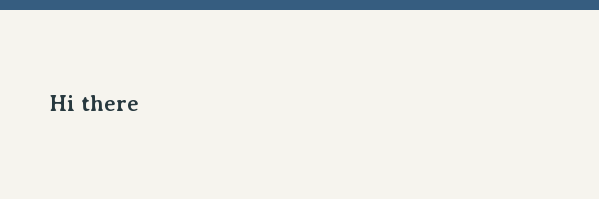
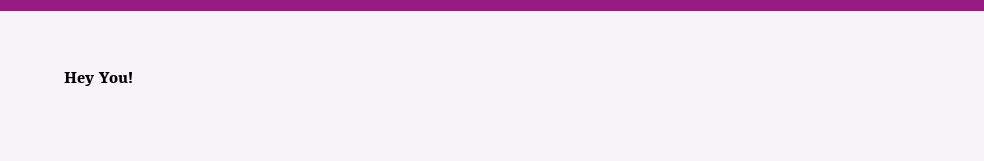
[50,95,139,111] Hi there -> [64,72,133,86] Hey You!

